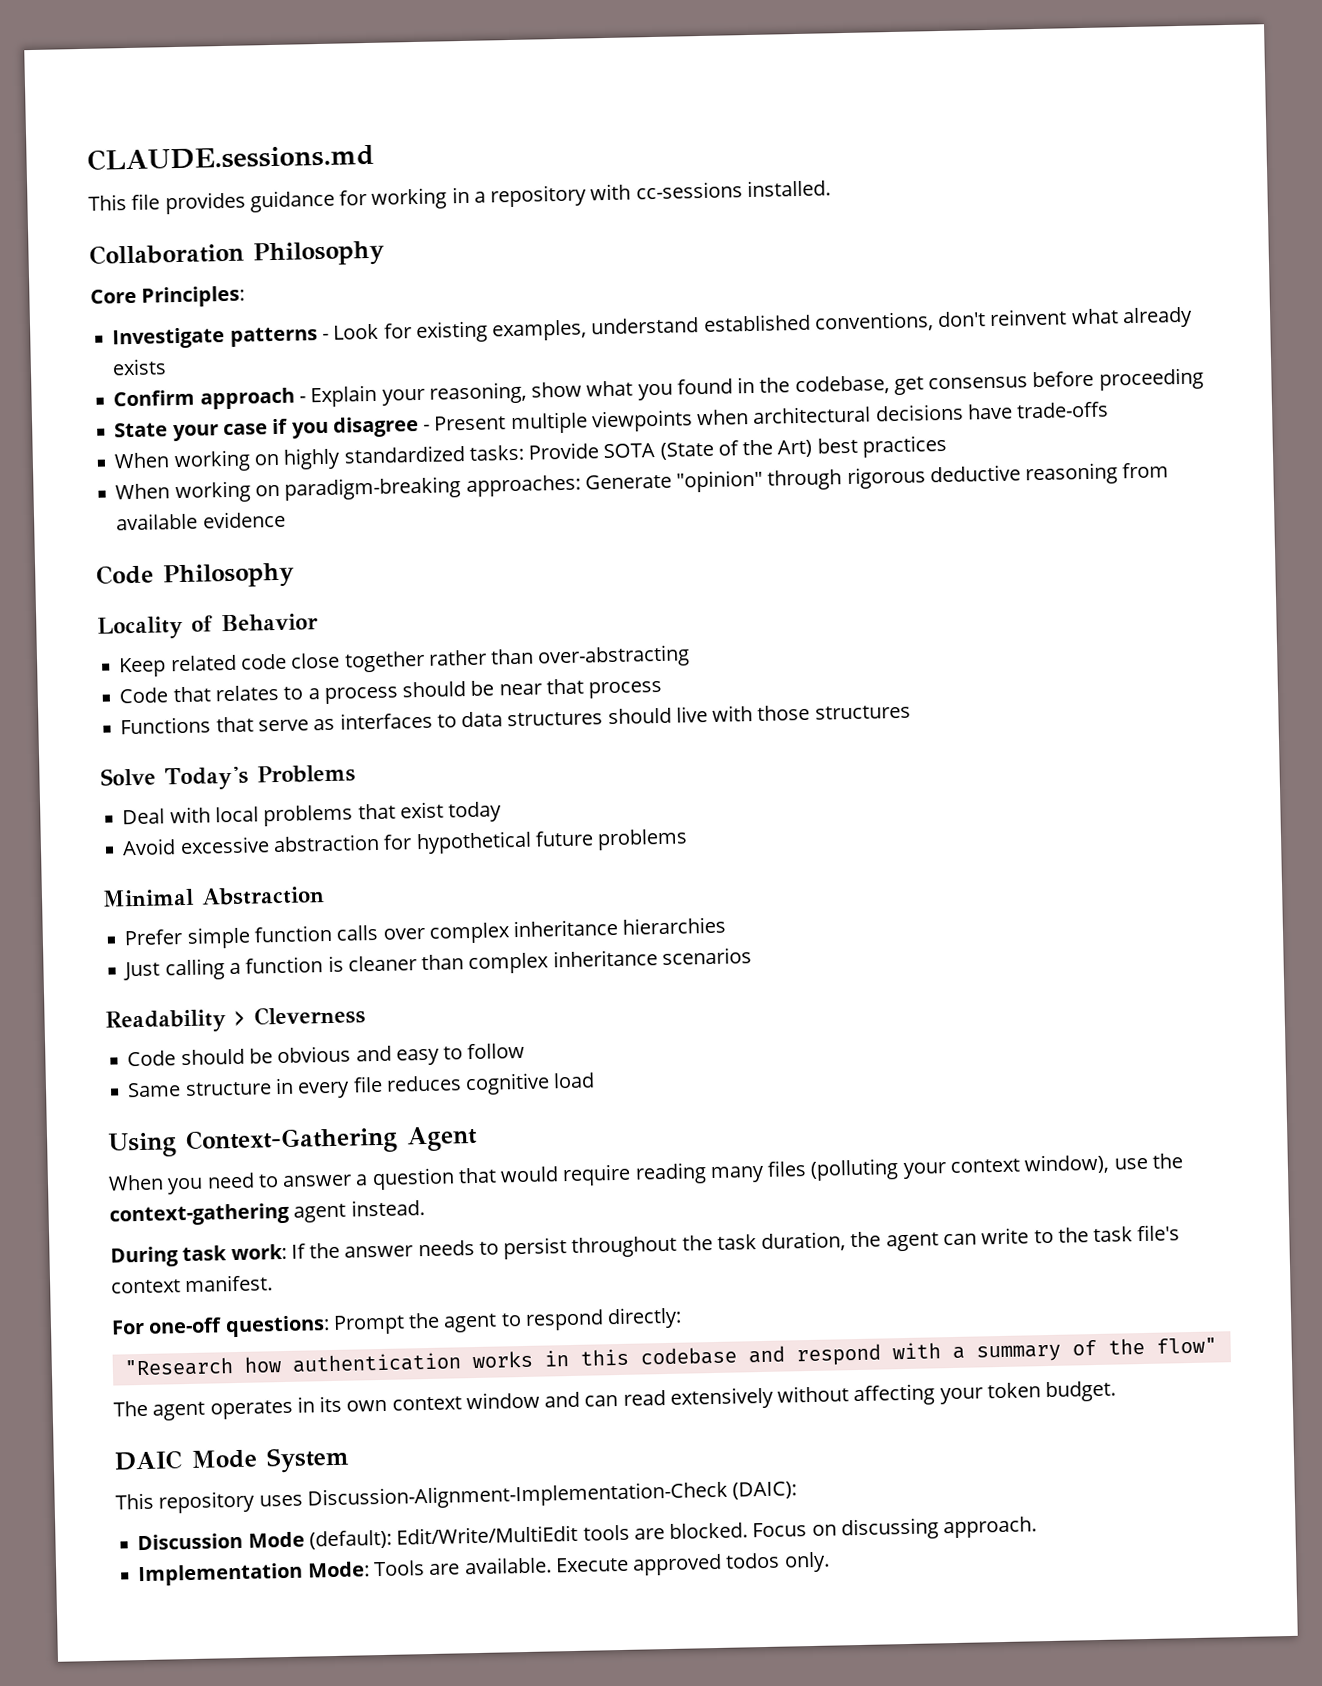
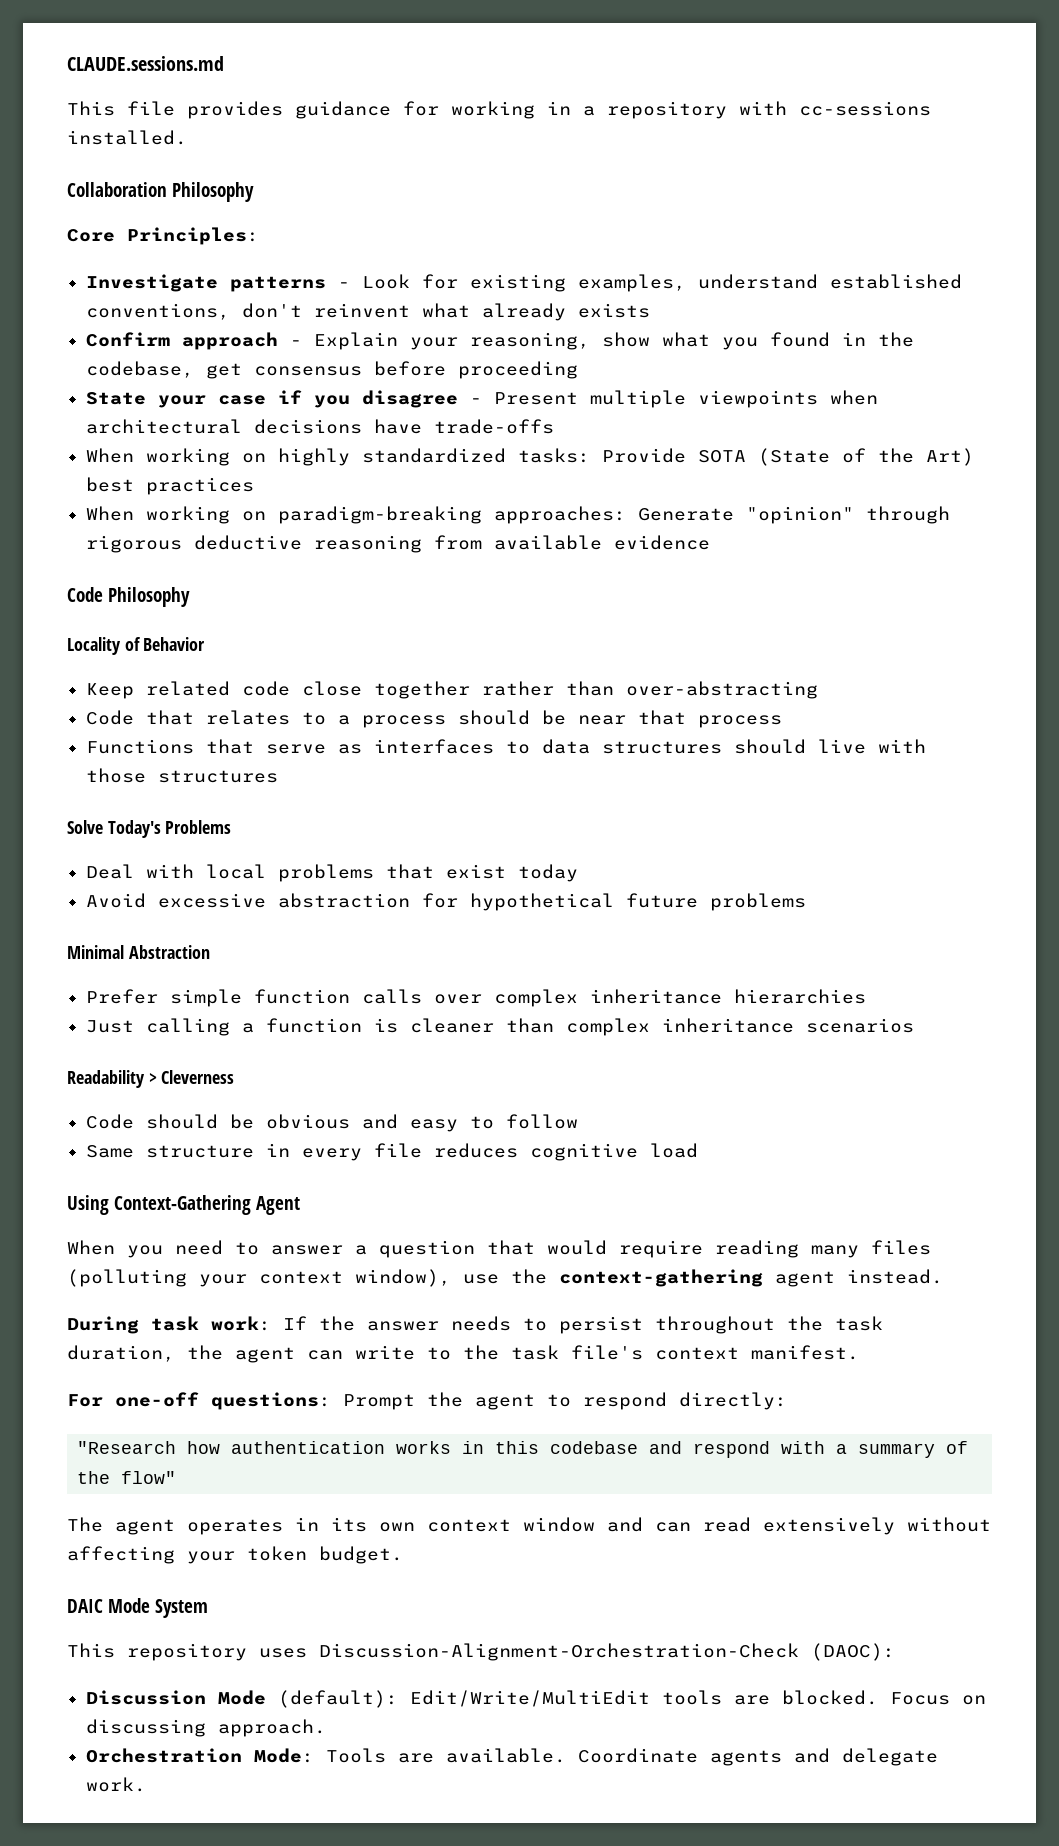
[306,1480,798,1511] Discussion-Alignment-Implementation-Check (DAIC): -> [319,1643,895,1661] Discussion-Alignment-Orchestration-Check (DAOC):
[138,1562,304,1587] Implementation -> [85,1748,242,1763] Orchestration
[554,1551,830,1576] Execute approved todos only. -> [577,1748,938,1766] [85,1777,146,1792] Coordinate agents and delegate work.

